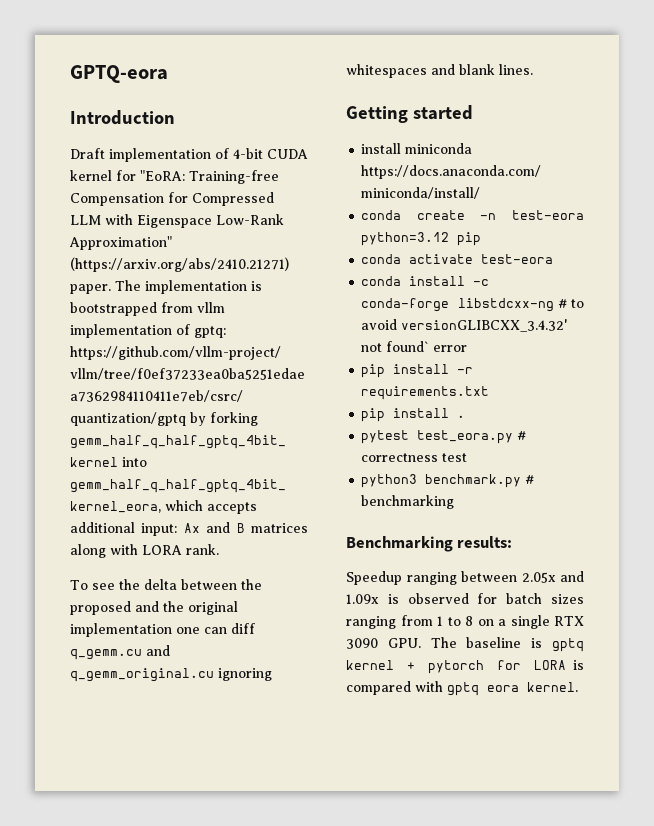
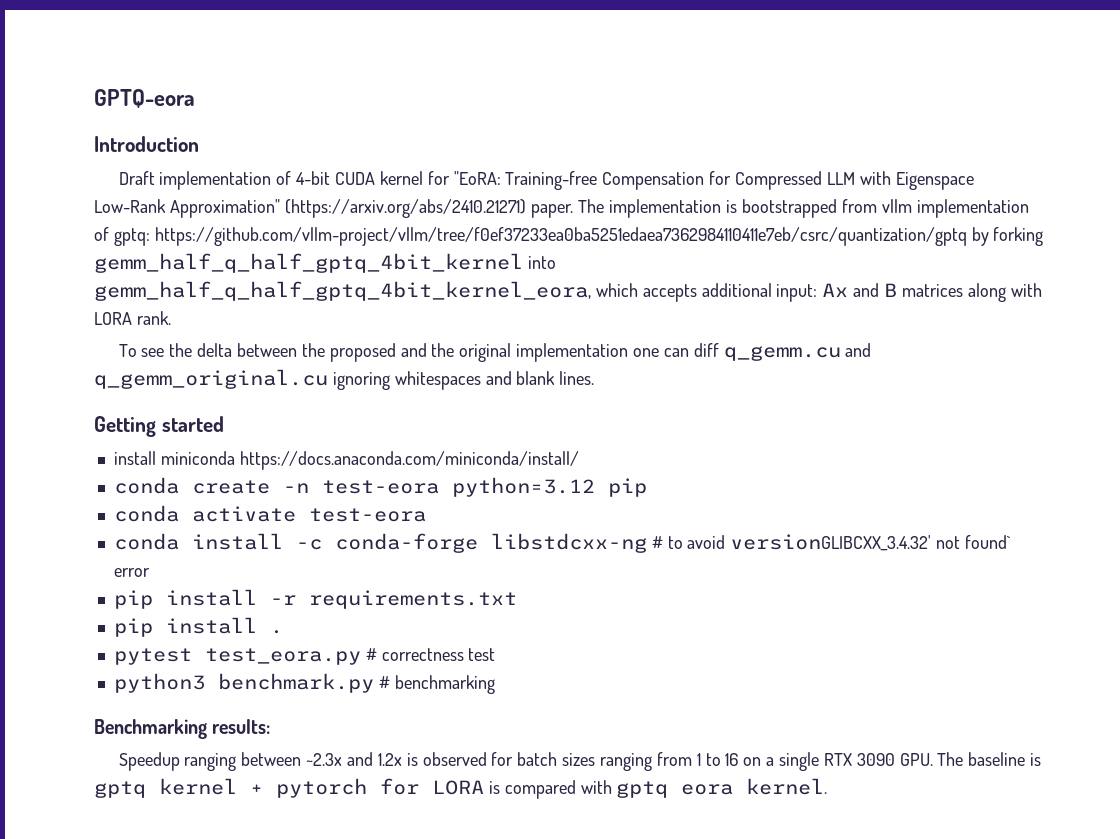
[521,571,584,583] [346,594,379,604] 2.05x and 1.09x -> [306,752,402,766] ~2.3x and 1.2x
[465,616,473,626] 8 -> [725,753,739,766] 16

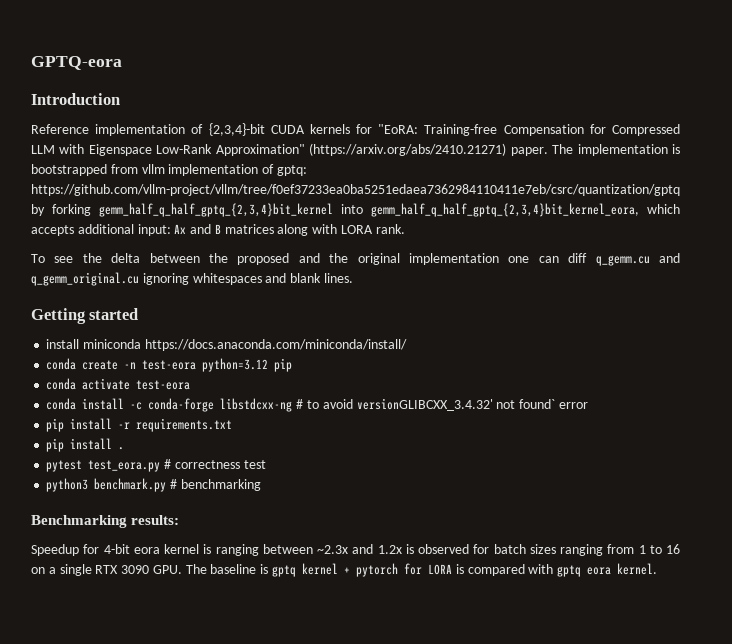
[118,171,423,190] Draft implementation of 4-bit CUDA kernel -> [31,123,350,136] Reference implementation of {2,3,4}-bit CUDA kernels
[94,253,556,273] [94,281,591,301] gemm_half_q_half_gptq_4bit_kernel into gemm_half_q_half_gptq_4bit_kernel_eora, -> [99,203,639,217] gemm_half_q_half_gptq_{2,3,4}bit_kernel into gemm_half_q_half_gptq_{2,3,4}bit_kernel_eora,
(180, 761) none -> [83,544,212,554] for 4-bit eora kernel is

